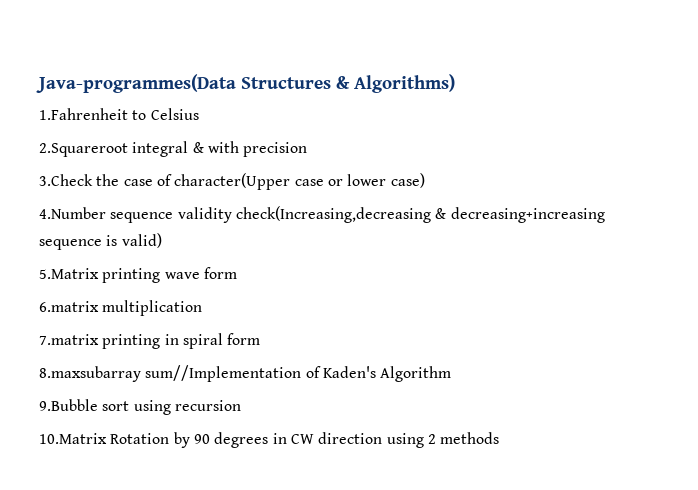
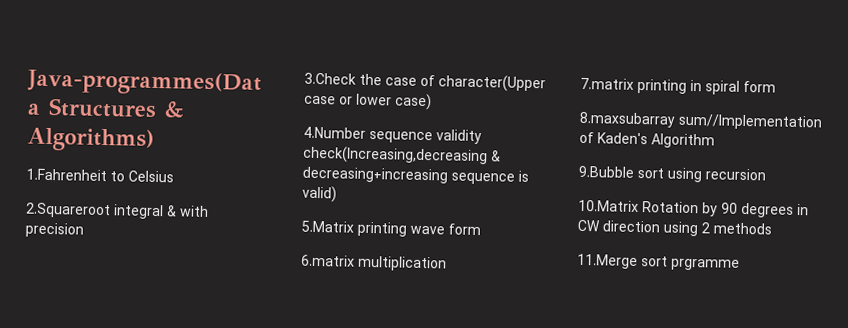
(500, 438) none -> [577,253,740,271] // 11.Merge sort prgramme

